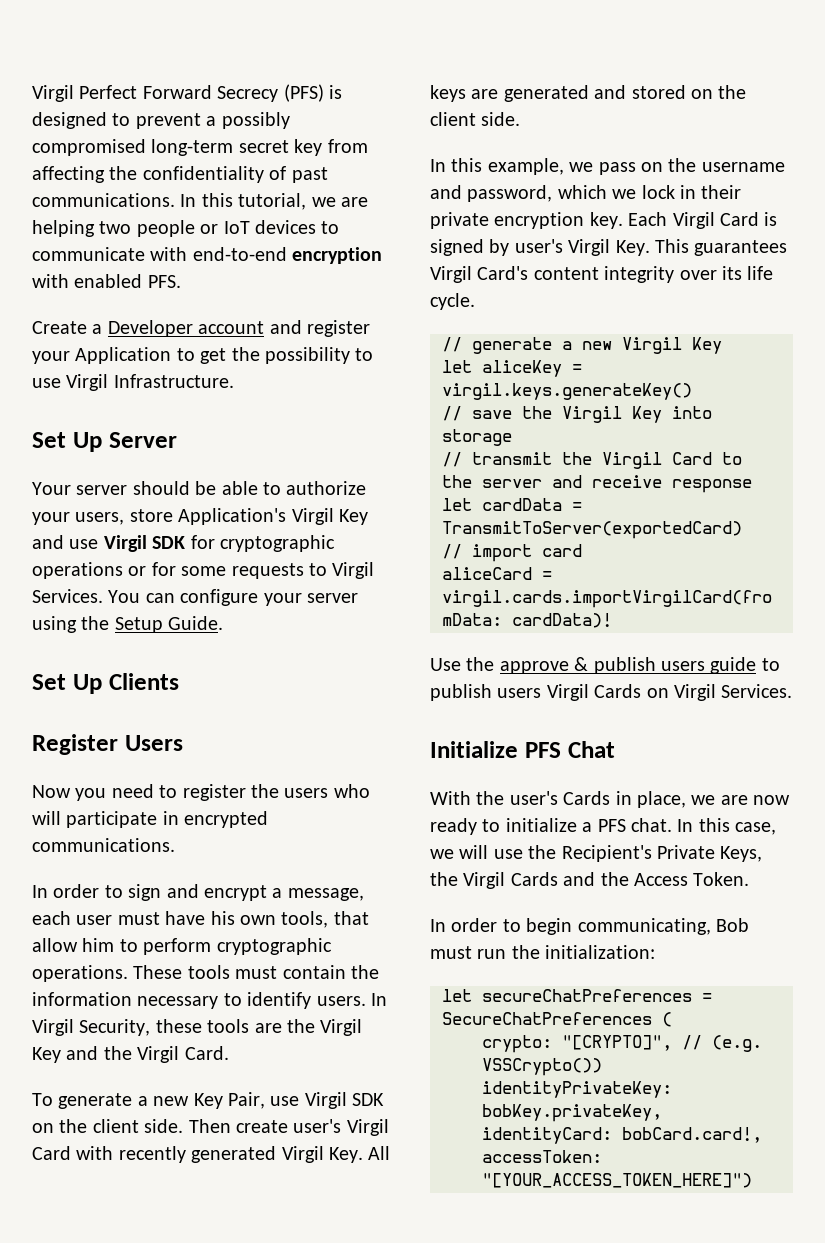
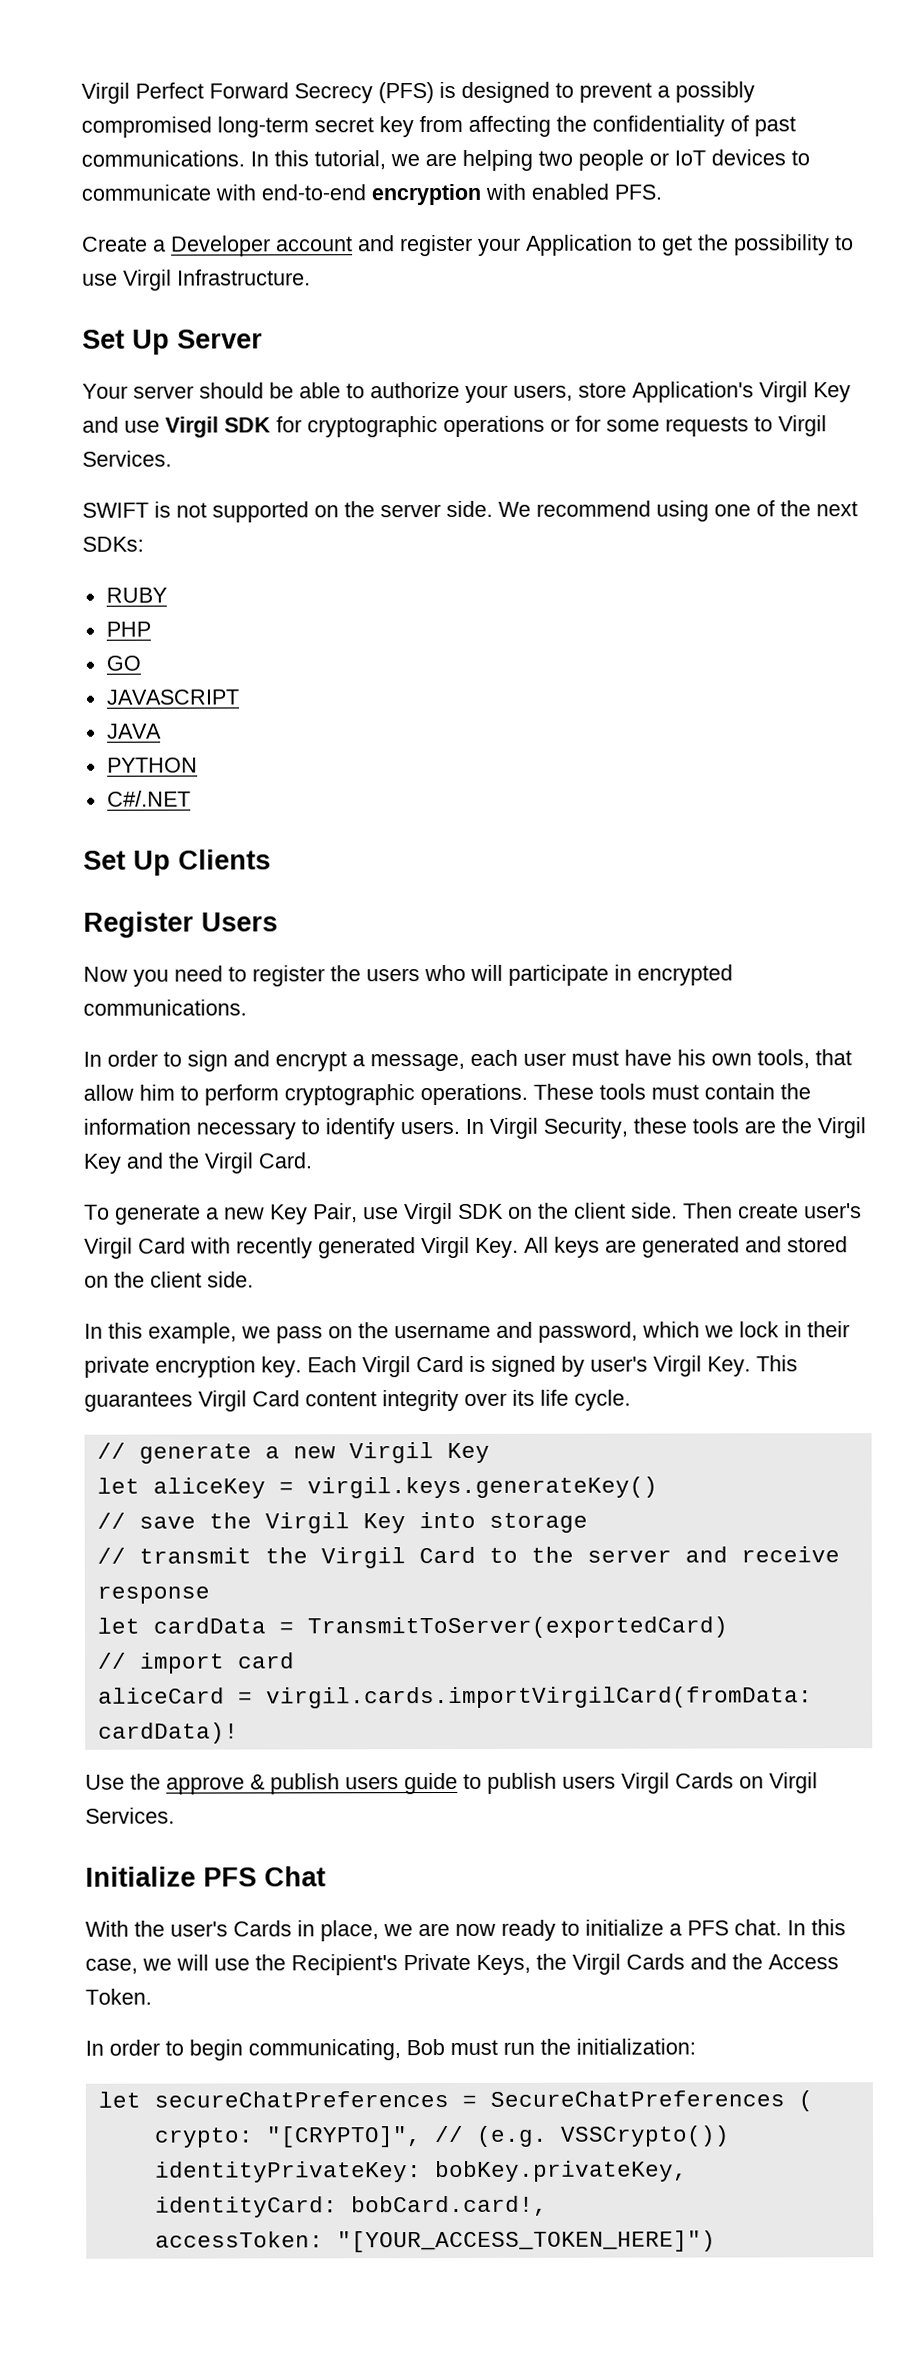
[108,589,358,606] [32,616,224,633] You can configure your server using the Setup Guide. -> [82,500,858,523] [82,536,144,552] [105,587,167,603] [105,621,151,637] [105,655,141,671] [105,689,240,705] [106,723,162,739] [106,757,198,773] [106,790,191,807] // SWIFT is not supported on the server side. We recommend using one of the next SDKs: // RUBY // PHP // GO // JAVASCRIPT // JAVA // PYTHON // C#/.NET
[477,266,529,280] Card's -> [252,1390,300,1407] Card

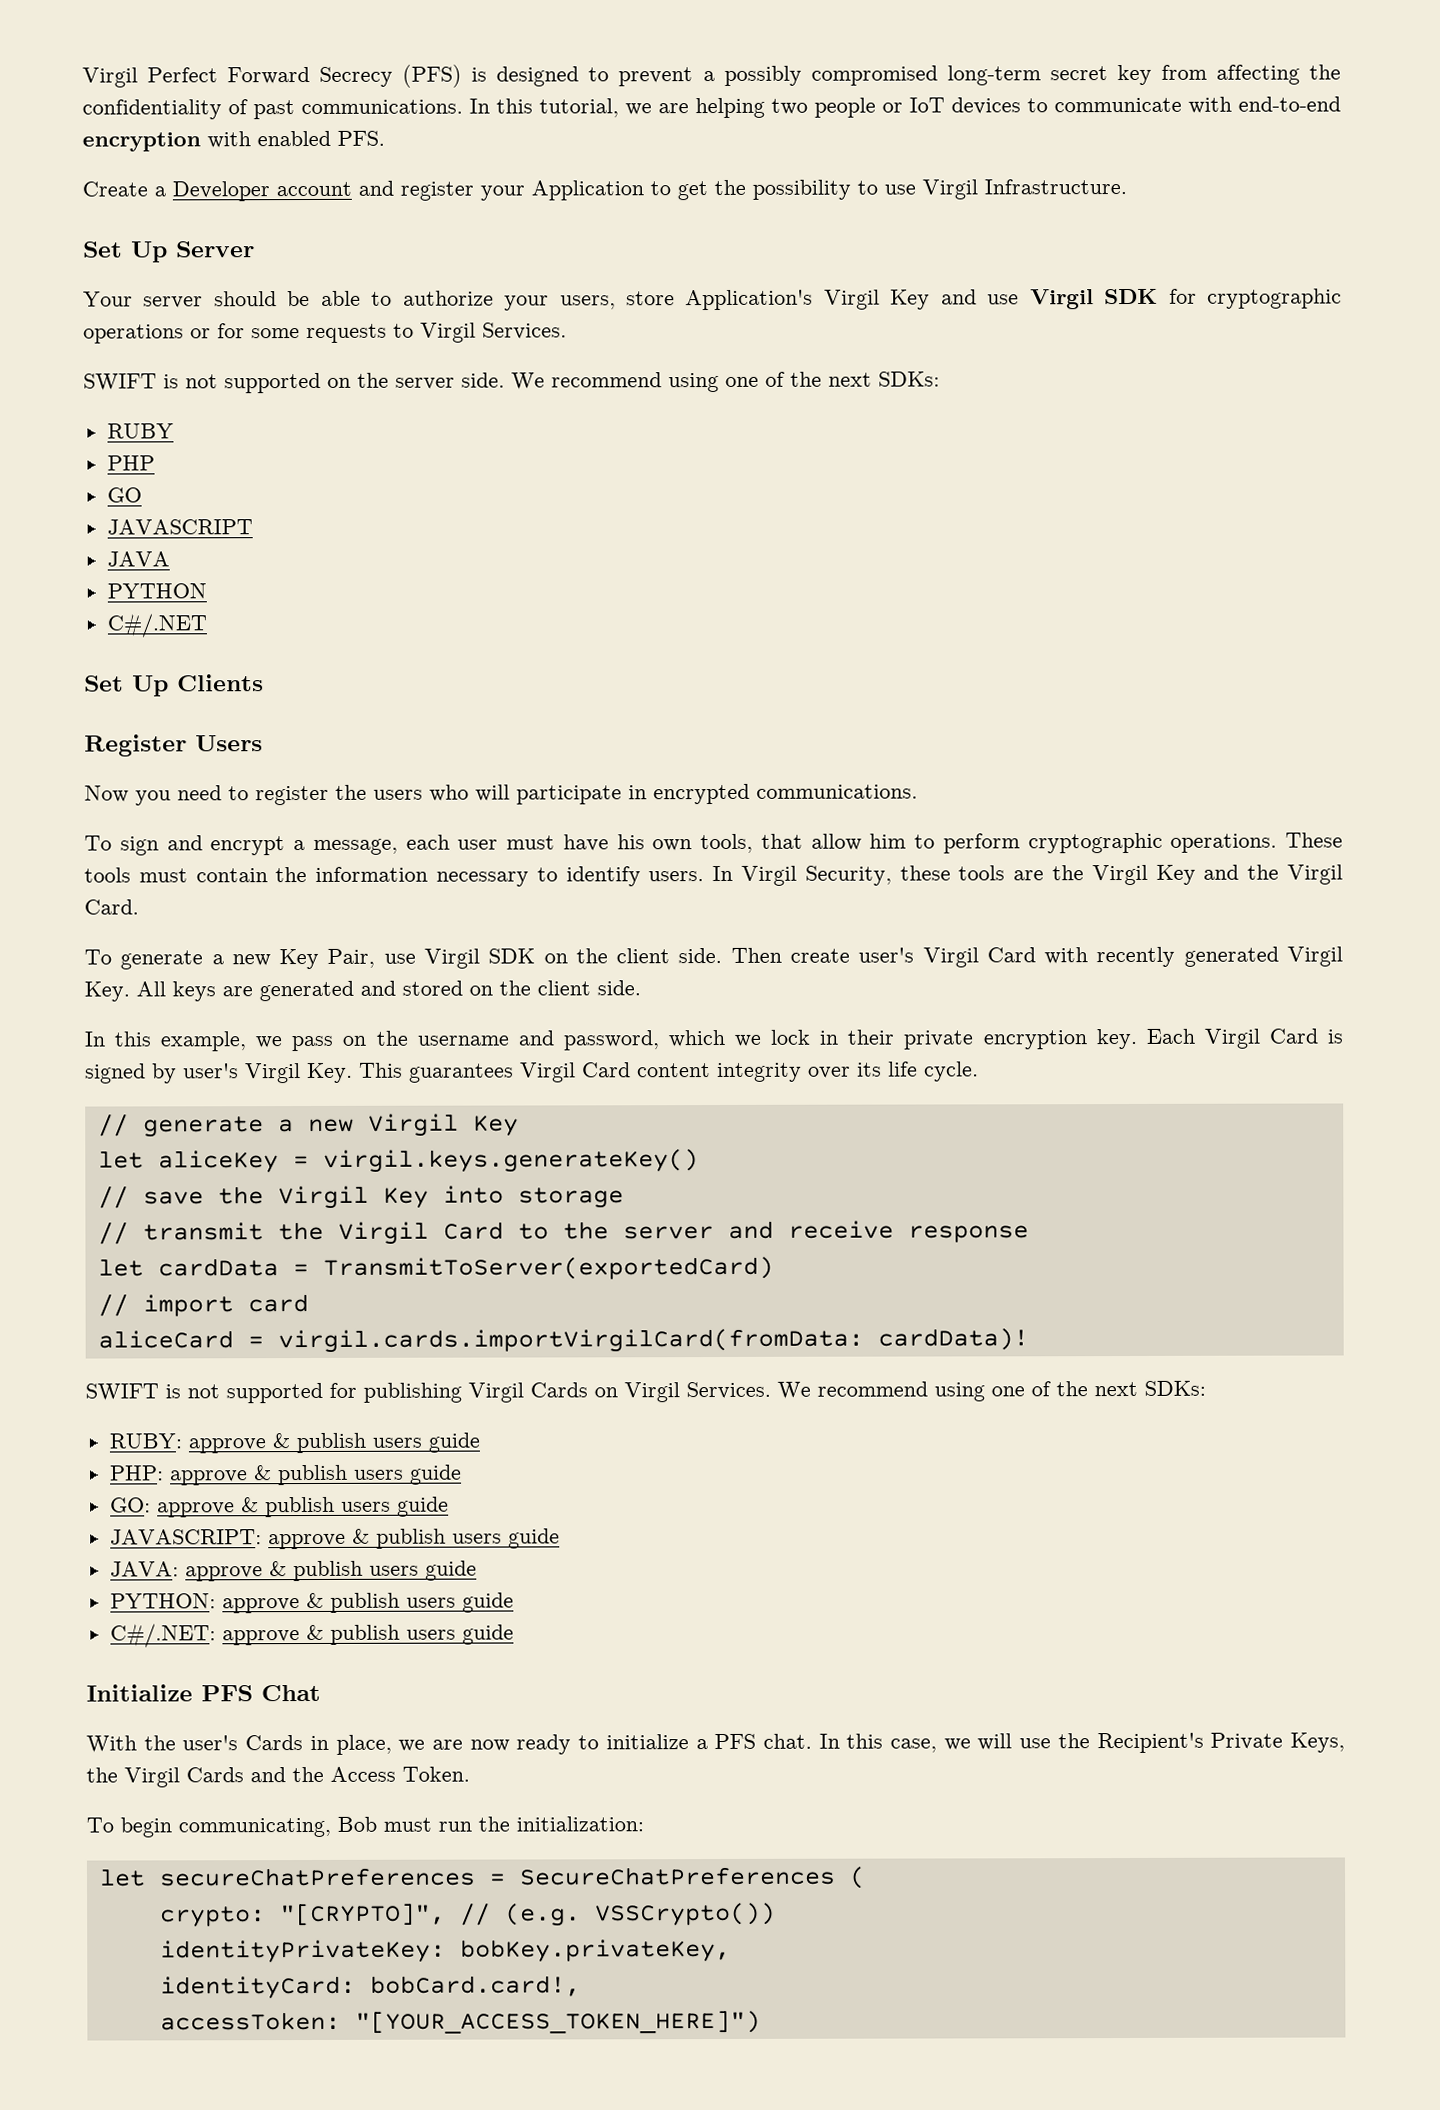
[83,1050,182,1067] In order to -> [84,835,112,851] To
[85,1772,818,1795] [85,1807,175,1824] Use the approve & publish users guide to publish users Virgil Cards on Virgil Services. -> [85,1380,1206,1404] [108,1432,480,1454] [109,1464,462,1486] [109,1496,449,1518] [109,1528,560,1550] [109,1560,477,1582] [109,1592,514,1614] [109,1623,514,1648] SWIFT is not supported for publishing Virgil Cards on Virgil Services. We recommend using one of the next SDKs: // RUBY: approve & publish users guide // PHP: approve & publish users guide // GO: approve & publish users guide // JAVASCRIPT: approve & publish users guide // JAVA: approve & publish users guide // PYTHON: approve & publish users guide // C#/.NET: approve & publish users guide
[85,2039,184,2056] In order to -> [86,1817,114,1833] To

